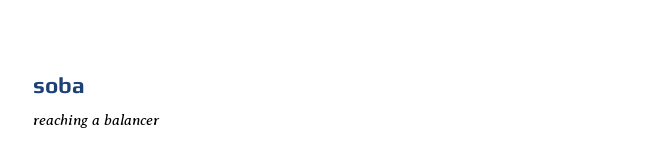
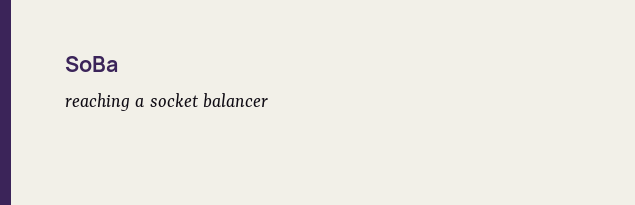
[33,77,85,94] soba -> [65,56,118,72] SoBa
(101, 121) none -> [149,93,198,107] socket

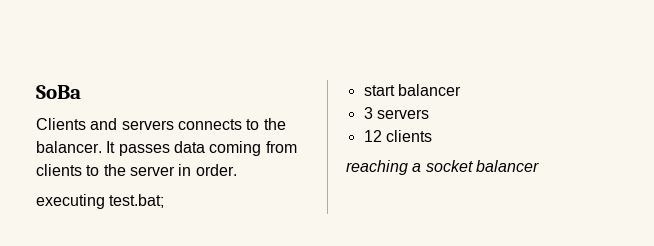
(118, 64) none -> [36,118,286,130] [36,141,297,156] [36,164,237,176] [36,194,165,209] [363,84,461,96] [363,107,429,119] [363,130,432,142] // Clients and servers connects to the balancer. It passes data coming from clients to the server in order. // executing test.bat; // start balancer // 3 servers // 12 clients

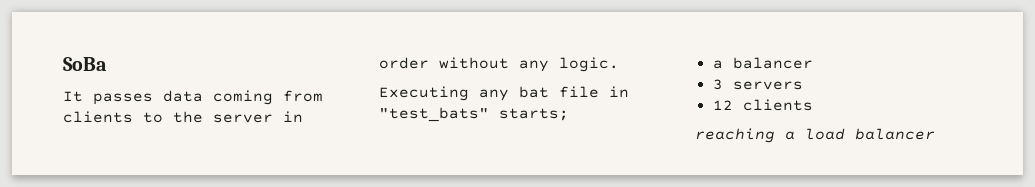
[36,118,286,130] [36,141,102,153] Clients and servers connects to the balancer. -> (107, 64) none
[195,164,237,176] [36,194,165,209] [363,85,395,96] order. // executing test.bat; // start -> [379,57,619,72] [379,86,629,101] [379,107,569,122] [712,60,723,69] order without any logic. // Executing any bat file in "test_bats" starts; // a
[425,160,473,172] socket -> [805,128,845,140] load

